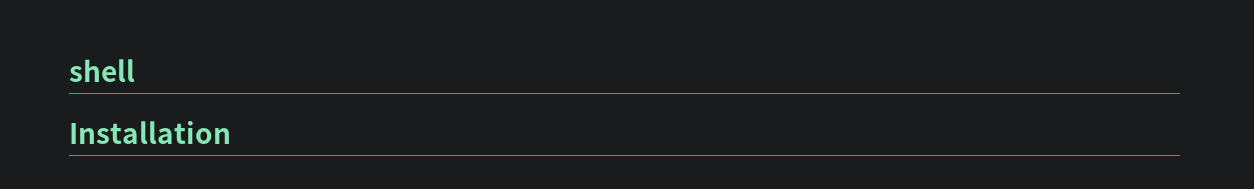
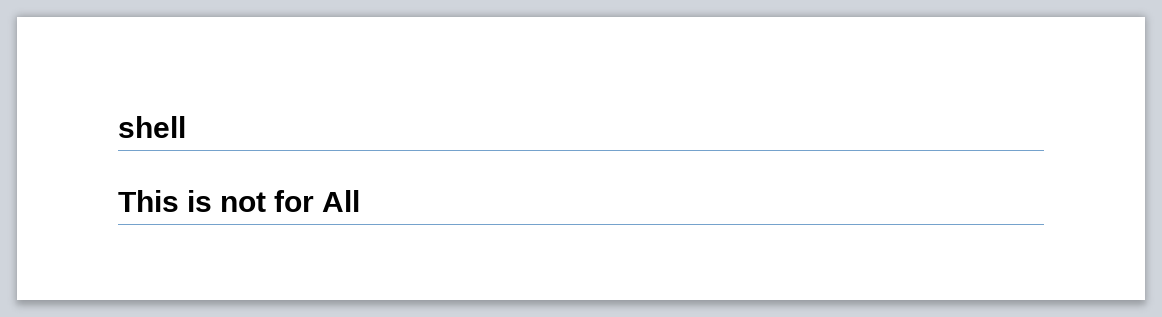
[69,121,231,144] Installation -> [118,190,361,212] This is not for All

